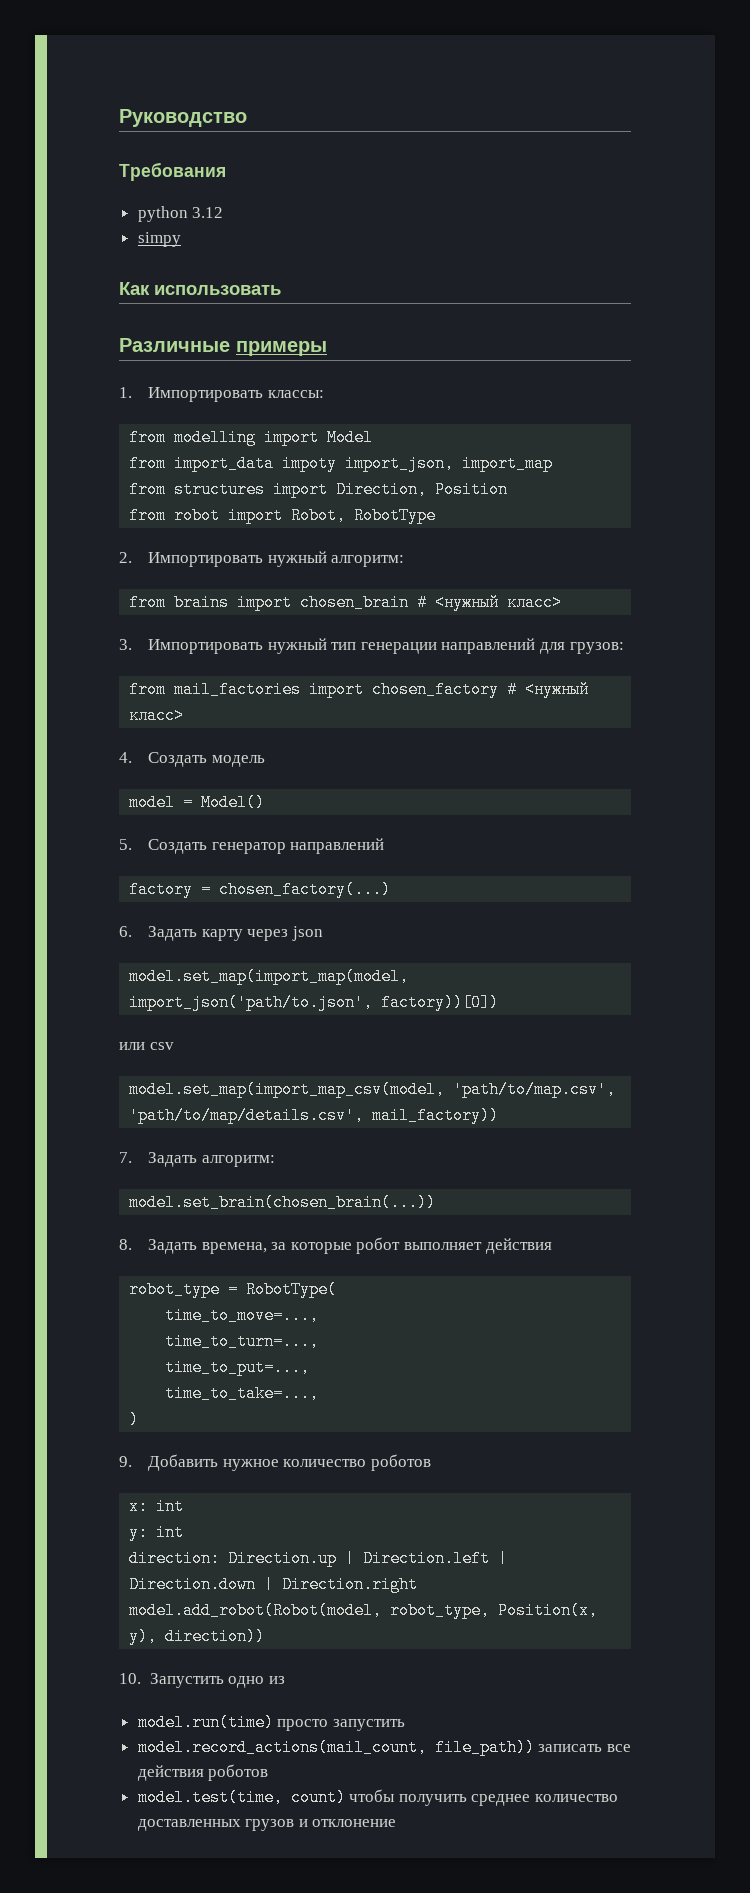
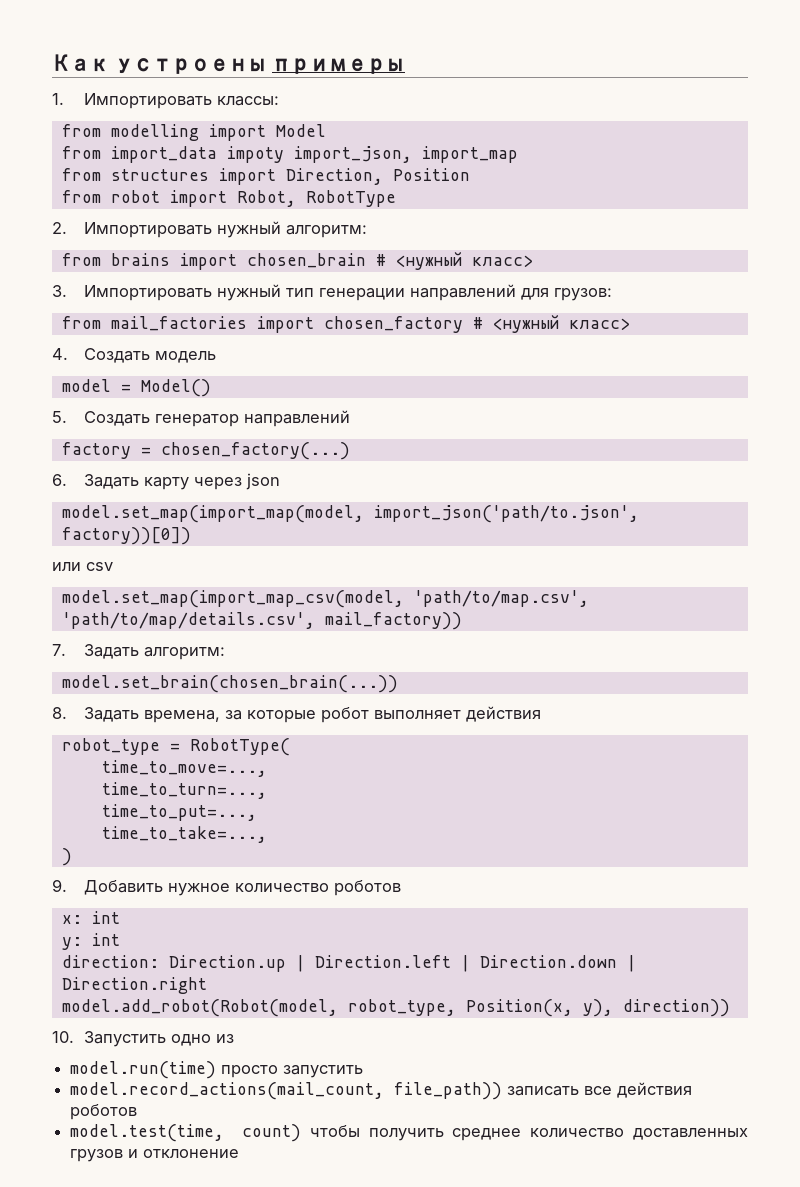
[119,109,247,127] [119,162,226,181] [137,206,224,222] [137,232,181,247] [119,282,281,295] [119,338,230,352] Руководство // Требования // python 3.12 // simpy // Как использовать // Различные -> [52,54,267,74] Как устроены

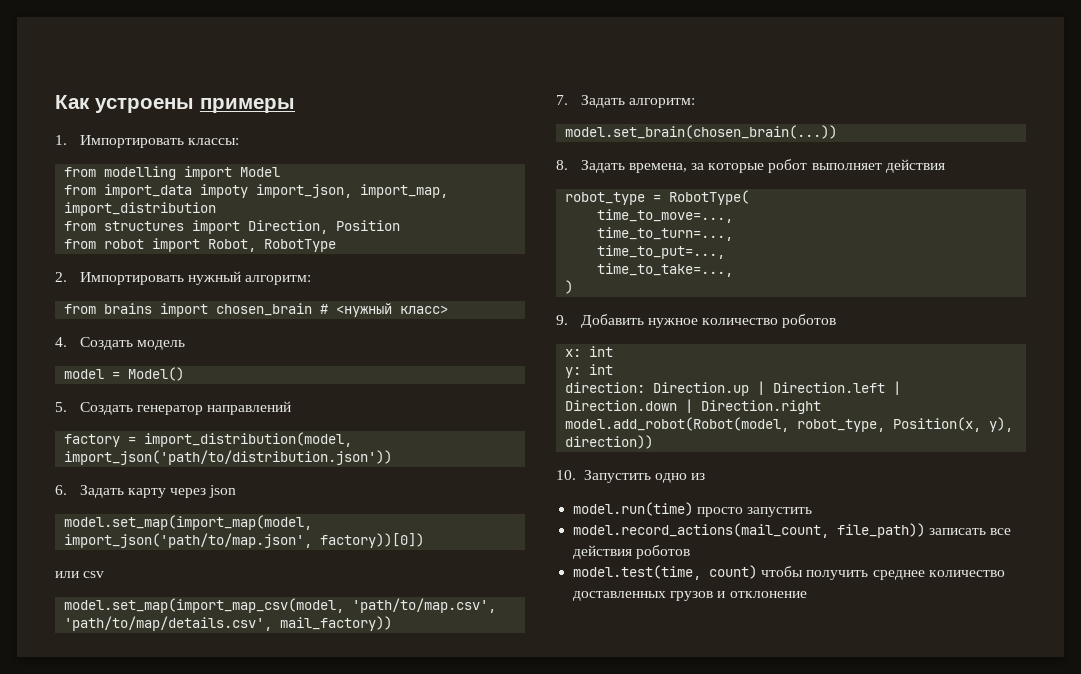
[421,146,518,163] import_map -> [360,184,449,198] [64,202,217,216] import_map, import_distribution
[52,284,613,301] [61,315,630,333] // 3. Импортировать нужный тип генерации направлений для грузов: // from mail_factories import chosen_factory # <нужный класс> -> (449, 309) none
[160,442,350,460] chosen_factory(...) -> [144,432,353,447] [64,450,393,465] import_distribution(model, import_json('path/to/distribution.json'))
[373,505,639,523] import_json('path/to.json', -> [64,533,313,548] import_json('path/to/map.json',

